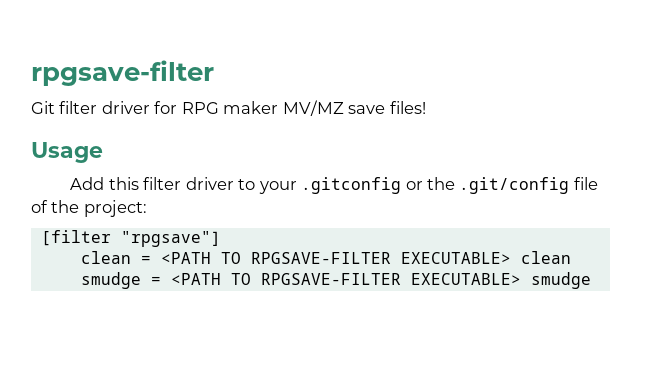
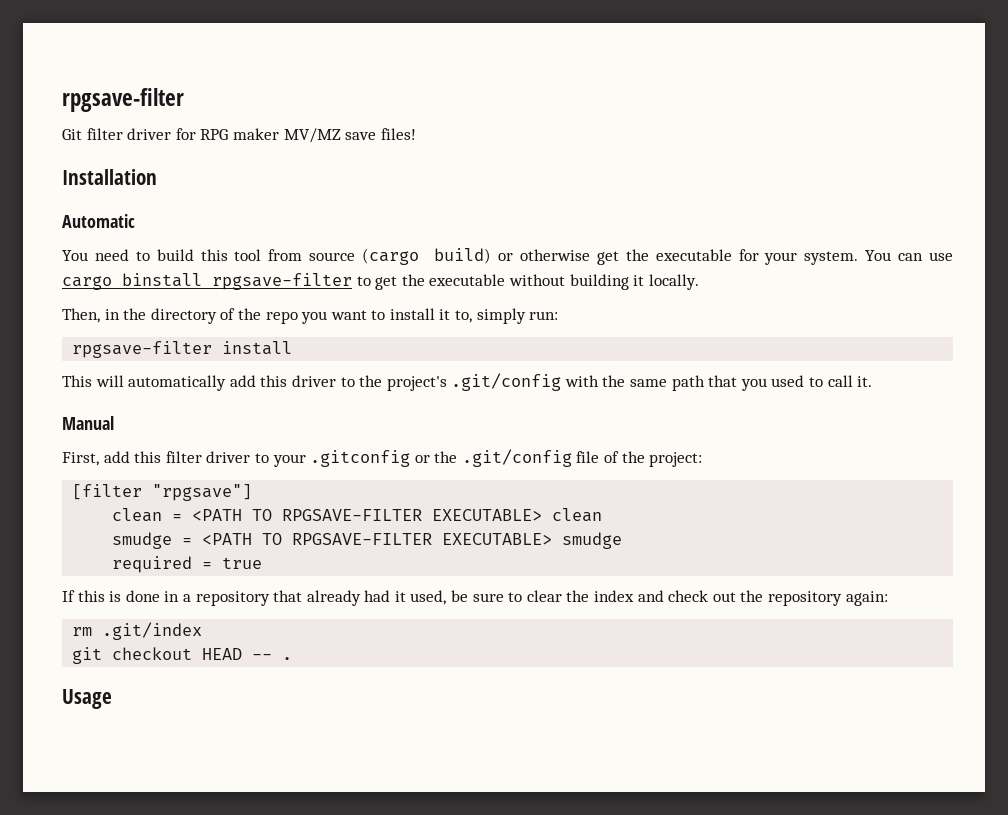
[31,142,103,163] [70,177,105,190] Usage // Add -> [62,169,157,185] [62,214,135,228] [62,248,953,265] [62,273,699,290] [62,308,559,324] [72,341,293,358] [62,373,873,391] [62,416,114,430] [62,451,130,466] Installation // Automatic // You need to build this tool from source (cargo build) or otherwise get the executable for your system. You can use cargo binstall rpgsave-filter to get the executable without building it locally. // Then, in the directory of the repo you want to install it to, simply run: // rpgsave-filter install // This will automatically add this driver to the project's .git/config with the same path that you used to call it. // Manual // First, add
(591, 280) none -> [112,556,263,573] [62,590,888,606] [72,622,203,640] [72,647,293,664] [62,689,112,709] // required = true // If this is done in a repository that already had it used, be sure to clear the index and check out the repository again: // rm .git/index // git checkout HEAD -- . // Usage

